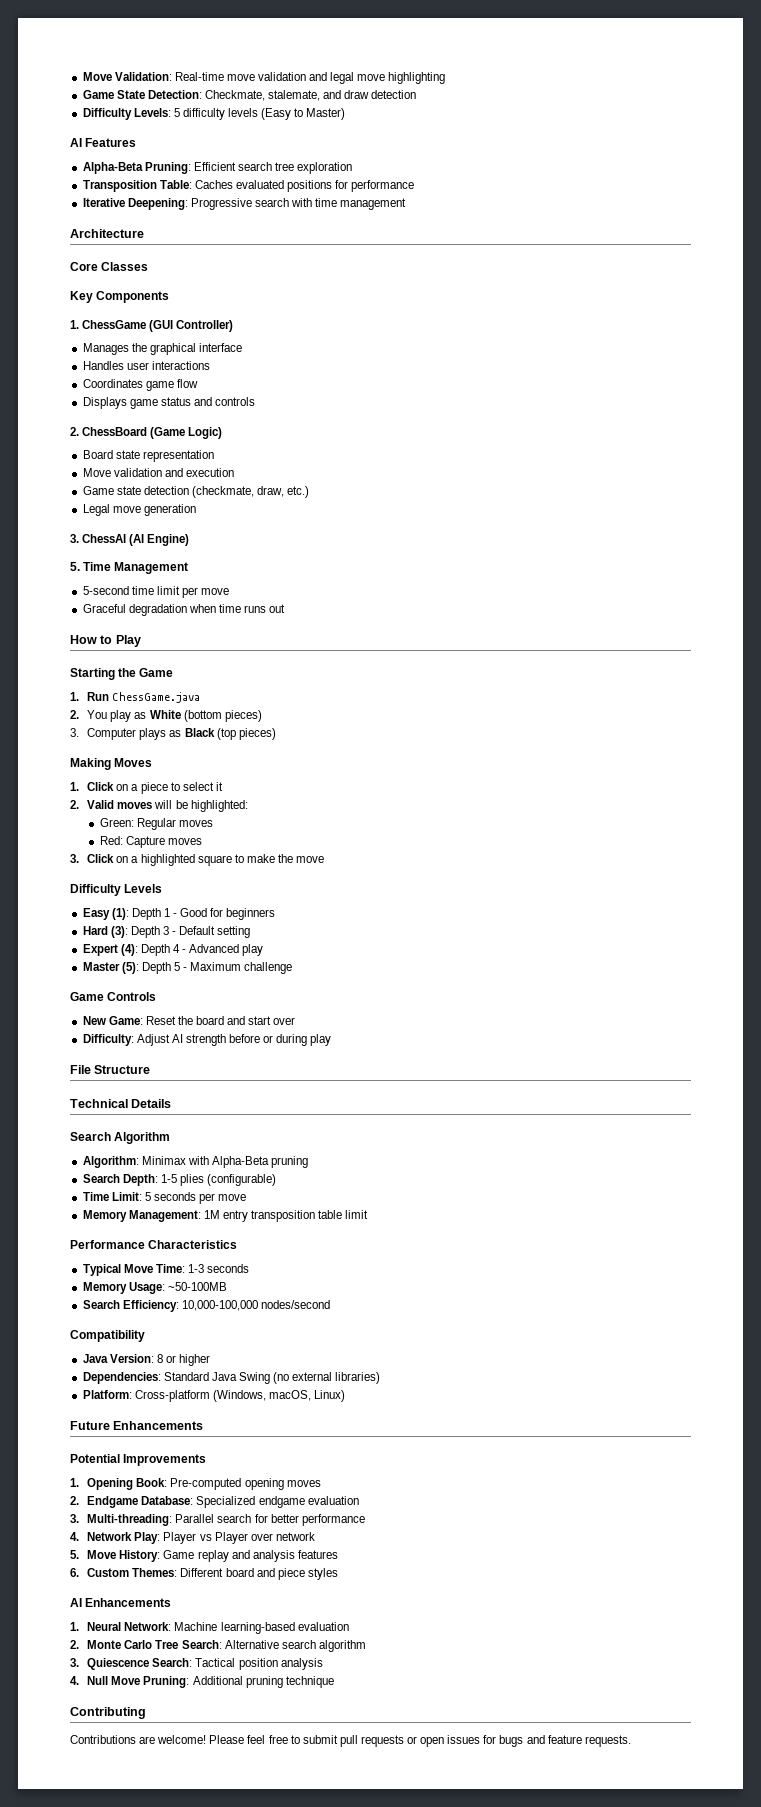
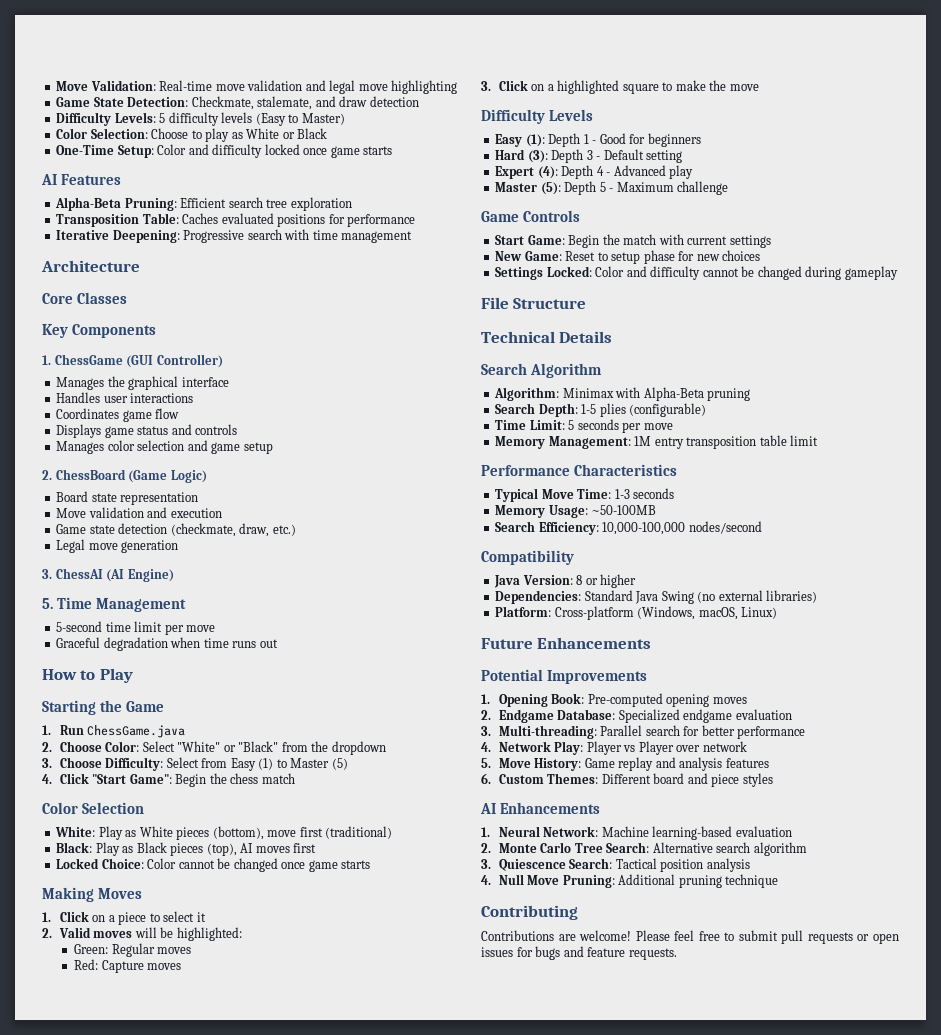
(346, 114) none -> [56,128,328,142] [56,144,393,158] // Color Selection: Choose to play as White or Black // One-Time Setup: Color and difficulty locked once game starts
(256, 401) none -> [56,440,273,454] // Manages color selection and game setup
[87,710,262,722] [70,728,276,740] You play as White (bottom pieces) // 3. Computer plays as Black (top pieces) -> [59,741,386,755] [42,757,348,771] [42,773,295,787] [42,802,144,814] [55,826,393,840] [56,842,317,856] [56,858,371,872] Choose Color: Select "White" or "Black" from the dropdown // 3. Choose Difficulty: Select from Easy (1) to Master (5) // 4. Click "Start Game": Begin the chess match // Color Selection // White: Play as White pieces (bottom), move first (traditional) // Black: Play as Black pieces (top), AI moves first // Locked Choice: Color cannot be changed once game starts
[82,1016,296,1025] [82,1034,332,1046] New Game: Reset the board and start over // Difficulty: Adjust AI strength before or during play -> [495,234,771,248] [495,250,761,264] [495,266,898,280] Start Game: Begin the match with current settings // New Game: Reset to setup phase for new choices // Settings Locked: Color and difficulty cannot be changed during gameplay

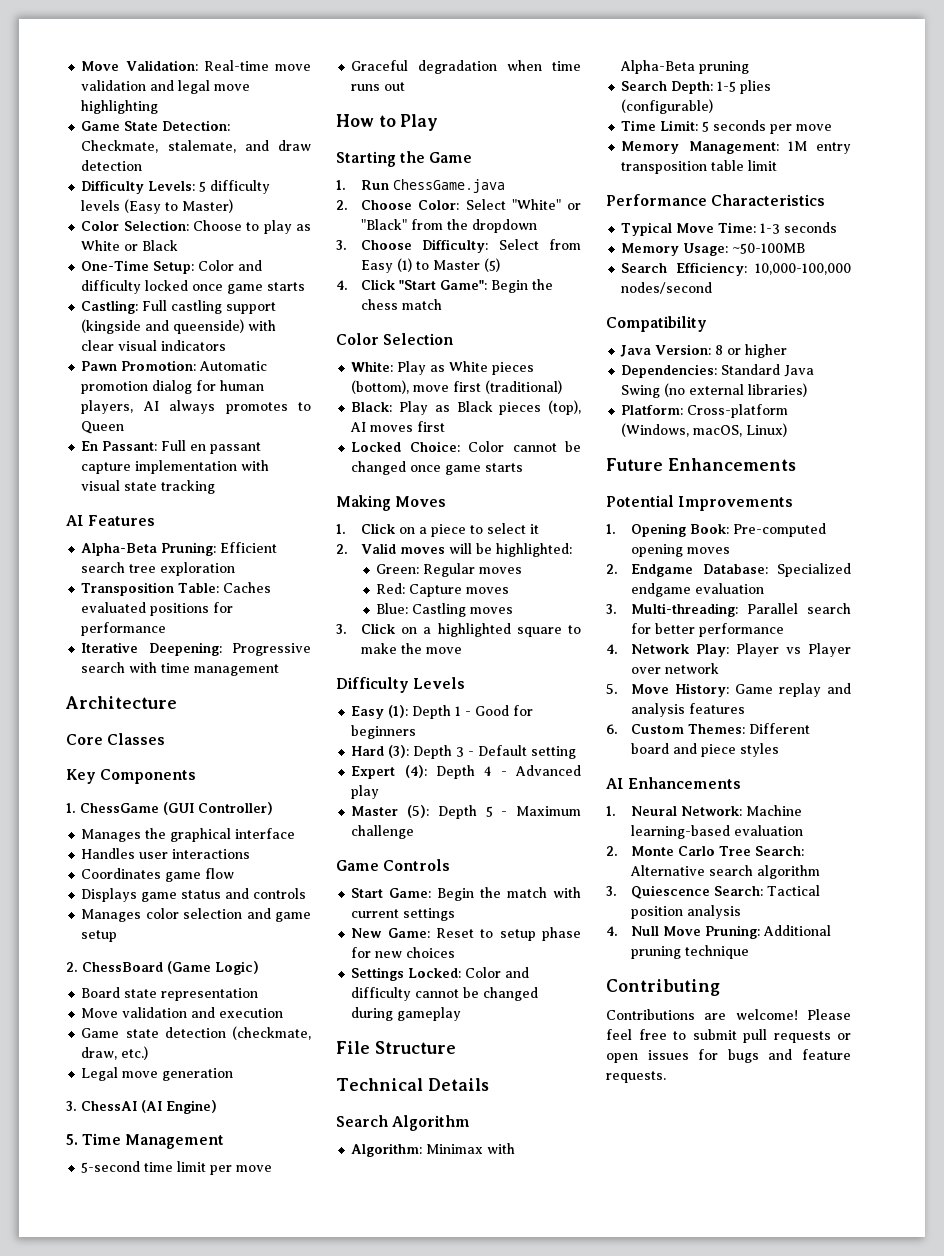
(393, 150) none -> [81,300,277,314] [81,319,277,334] [81,340,227,351] [81,360,268,371] [81,380,265,394] [81,400,311,414] [81,421,125,434] [81,440,262,454] [81,460,270,474] [81,480,216,494] // Castling: Full castling support (kingside and queenside) with clear visual indicators // Pawn Promotion: Automatic promotion dialog for human players, AI always promotes to Queen // En Passant: Full en passant capture implementation with visual state tracking
(182, 966) none -> [376,603,514,617] // Blue: Castling moves

